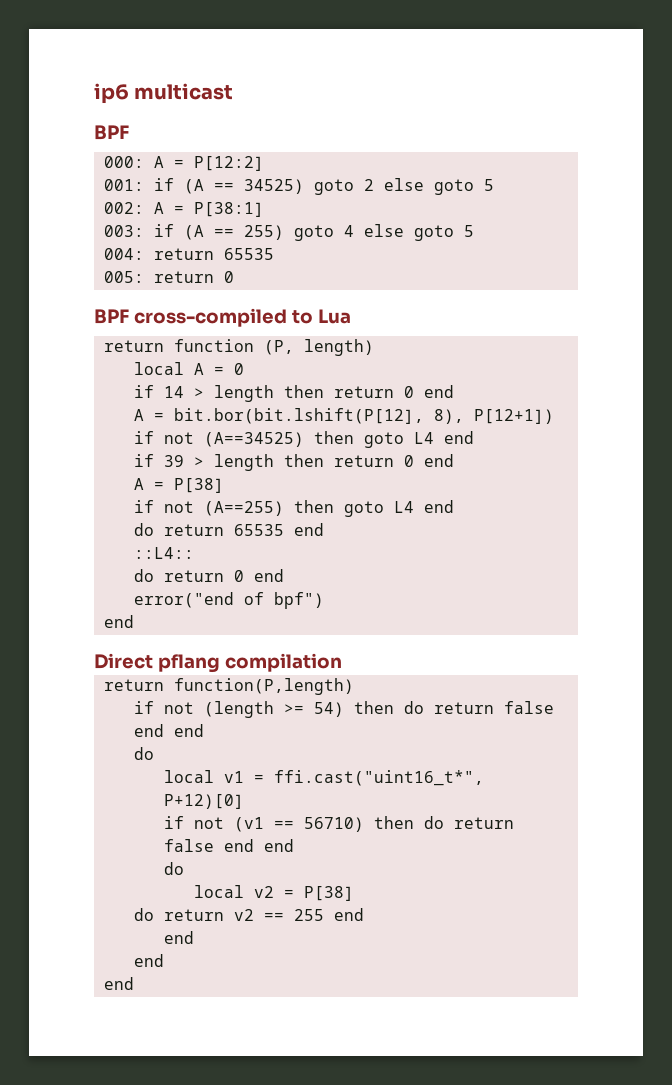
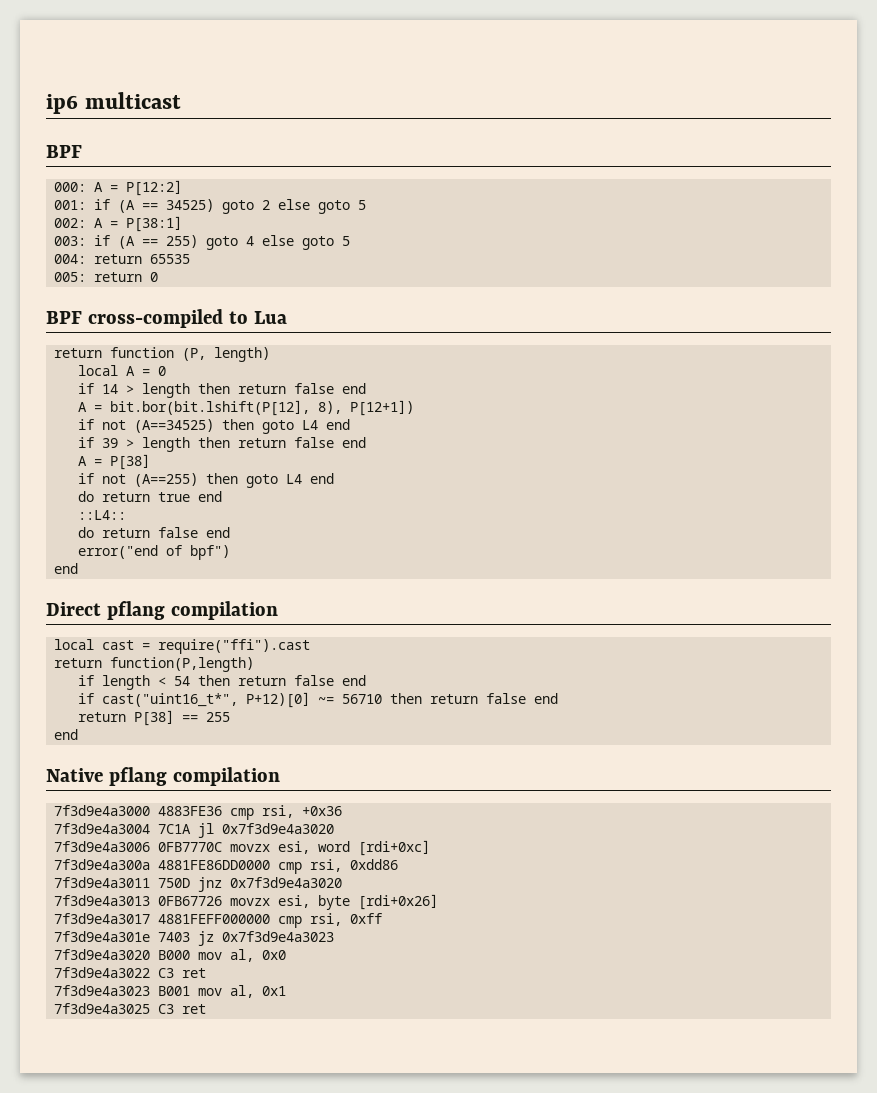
[403,386,414,398] 0 -> [294,383,335,394] false
[403,455,414,467] 0 -> [294,437,335,448] false
[233,524,284,536] 65535 -> [158,492,191,502] true
[233,570,244,582] 0 -> [158,527,199,538] false
(342, 662) none -> [54,639,311,654] // local cast = require("ffi").cast
[163,701,554,718] [133,724,204,737] [133,747,154,760] [163,770,484,786] [163,794,244,809] [163,816,514,832] [163,839,294,852] [163,862,184,875] [193,885,354,901] [133,908,254,921] not (length >= 54) then do return false end end // do // local v1 = ffi.cast("uint16_t*", P+12)[0] // if not (v1 == 56710) then do return false end end // do // local v2 = P[38] // do return v2 -> [102,675,367,690] [78,692,559,708] [78,710,175,726] length < 54 then return false end // if cast("uint16_t*", P+12)[0] ~= 56710 then return false end // return P[38]
[333,908,364,921] [163,931,194,944] [133,954,164,967] [103,977,134,990] end // end // end // end -> [54,729,79,740] [46,767,280,786] [54,805,343,820] [54,823,335,838] [54,840,431,856] [54,859,399,874] [54,877,343,892] [54,894,439,910] [54,913,383,928] [54,931,335,946] [54,949,287,962] [54,967,207,978] [54,985,287,998] [54,1003,207,1014] // end // Native pflang compilation // 7f3d9e4a3000 4883FE36 cmp rsi, +0x36 // 7f3d9e4a3004 7C1A jl 0x7f3d9e4a3020 // 7f3d9e4a3006 0FB7770C movzx esi, word [rdi+0xc] // 7f3d9e4a300a 4881FE86DD0000 cmp rsi, 0xdd86 // 7f3d9e4a3011 750D jnz 0x7f3d9e4a3020 // 7f3d9e4a3013 0FB67726 movzx esi, byte [rdi+0x26] // 7f3d9e4a3017 4881FEFF000000 cmp rsi, 0xff // 7f3d9e4a301e 7403 jz 0x7f3d9e4a3023 // 7f3d9e4a3020 B000 mov al, 0x0 // 7f3d9e4a3022 C3 ret // 7f3d9e4a3023 B001 mov al, 0x1 // 7f3d9e4a3025 C3 ret

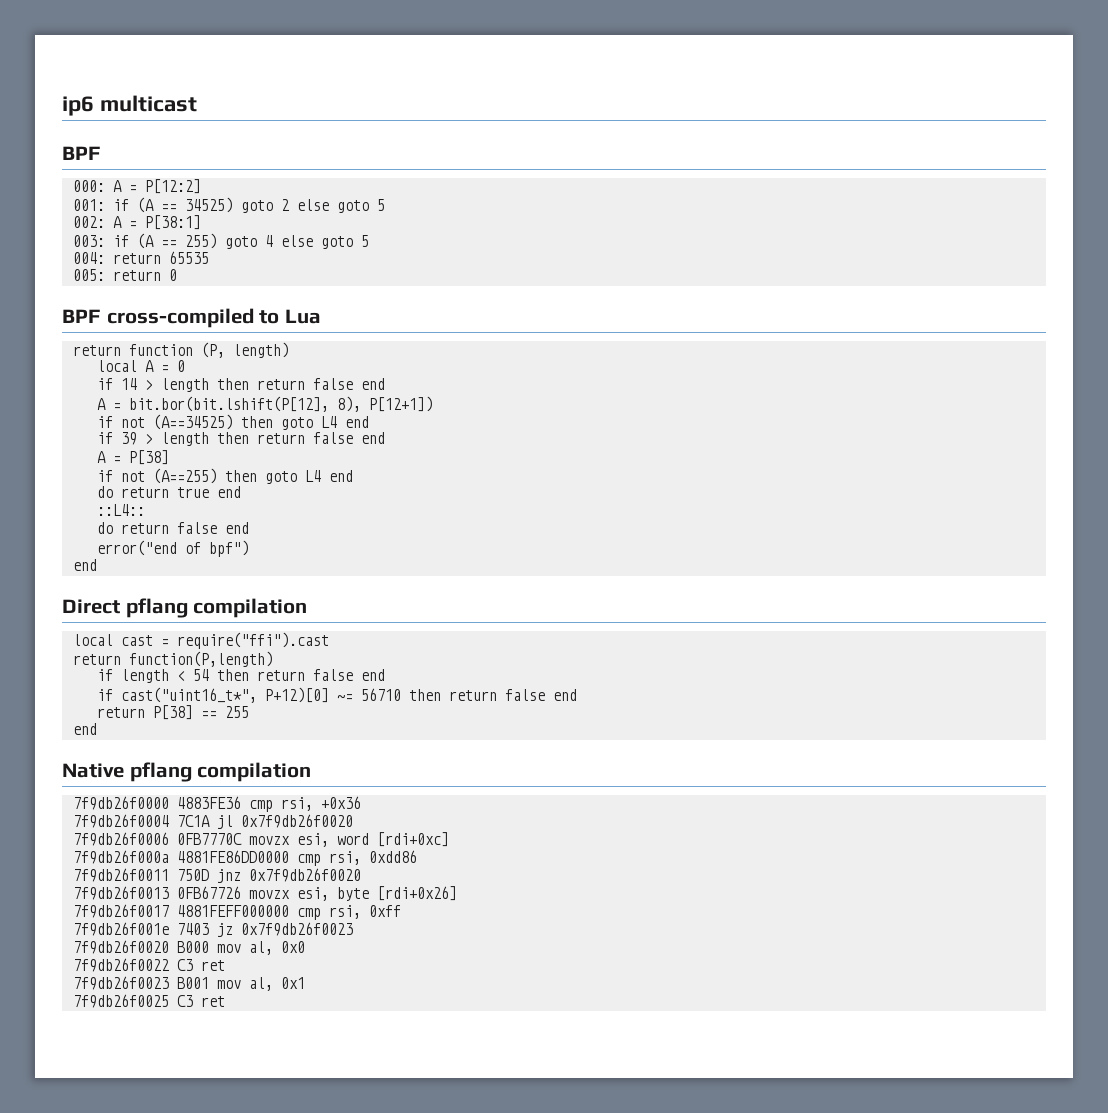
[54,805,151,816] 7f3d9e4a3000 -> [72,796,169,810] 7f9db26f0000
[54,823,151,834] 7f3d9e4a3004 -> [72,814,169,828] 7f9db26f0004
[222,823,335,834] [54,841,151,852] 0x7f3d9e4a3020 // 7f3d9e4a3006 -> [240,814,353,828] [72,832,169,846] 0x7f9db26f0020 // 7f9db26f0006
[54,859,151,870] 7f3d9e4a300a -> [72,850,169,864] 7f9db26f000a
[54,877,151,888] 7f3d9e4a3011 -> [72,868,169,882] 7f9db26f0011
[230,877,343,888] [54,895,151,906] 0x7f3d9e4a3020 // 7f3d9e4a3013 -> [248,868,361,882] [72,886,169,900] 0x7f9db26f0020 // 7f9db26f0013
[54,913,151,924] 7f3d9e4a3017 -> [72,904,169,918] 7f9db26f0017
[54,931,151,942] 7f3d9e4a301e -> [72,922,169,936] 7f9db26f001e
[222,931,335,942] [54,949,151,960] 0x7f3d9e4a3023 // 7f3d9e4a3020 -> [240,922,353,936] [72,940,169,954] 0x7f9db26f0023 // 7f9db26f0020
[54,967,151,978] 7f3d9e4a3022 -> [72,958,169,972] 7f9db26f0022
[54,985,151,996] 7f3d9e4a3023 -> [72,976,169,990] 7f9db26f0023
[54,1003,151,1014] 7f3d9e4a3025 -> [72,994,169,1008] 7f9db26f0025

